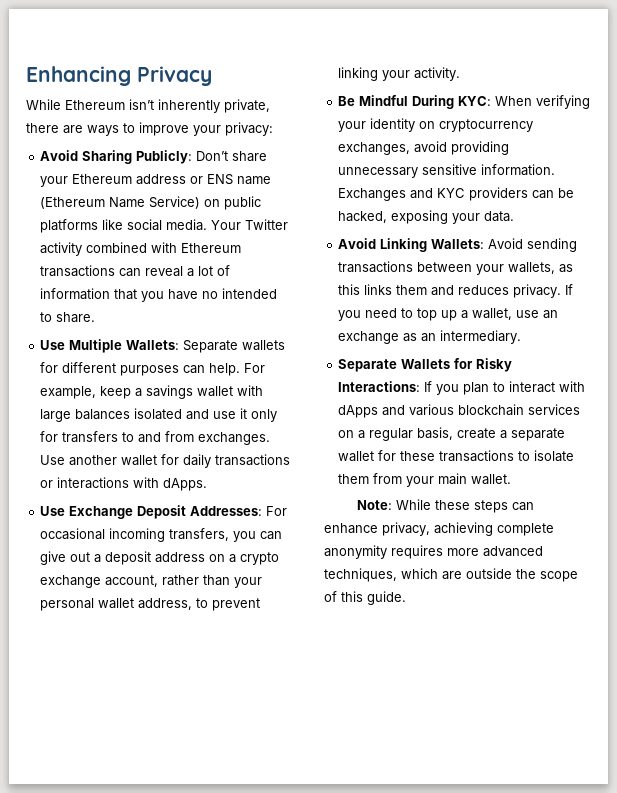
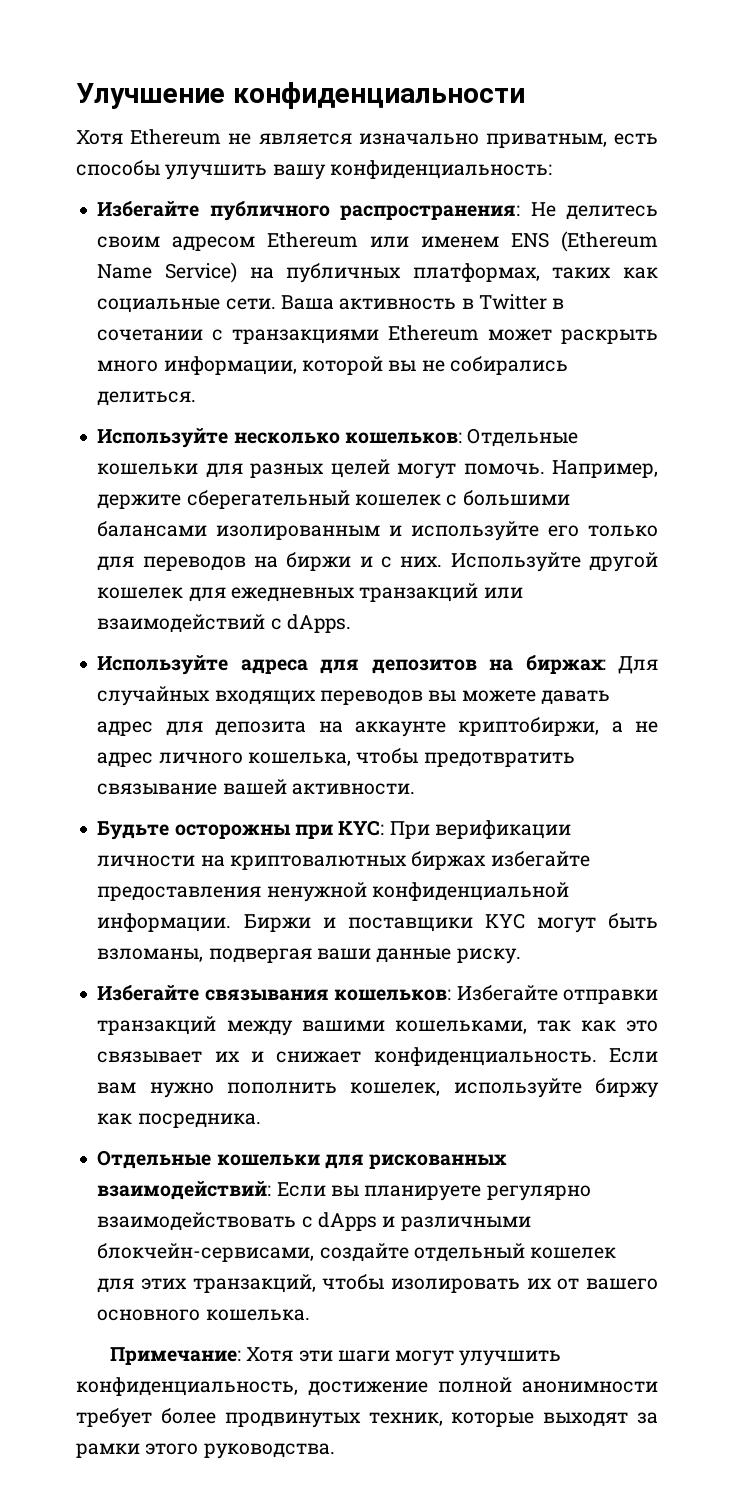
[26,66,212,86] [26,99,270,113] [26,122,273,136] [40,150,268,164] [40,174,272,187] [40,196,262,210] [40,219,289,233] [40,242,242,256] [40,265,231,277] [40,288,278,302] [40,312,96,323] [40,339,286,353] [40,362,266,376] [40,385,264,399] [40,408,278,422] [40,431,271,445] [40,454,291,468] [40,477,208,491] [40,505,288,519] [40,528,283,542] [40,551,280,565] [40,575,263,588] [40,598,261,611] [338,67,461,81] [338,95,591,109] [338,118,534,132] [338,141,510,155] [338,164,556,178] [338,187,575,201] [338,210,515,224] [338,238,578,252] [338,261,574,275] [338,284,574,298] [338,308,559,321] [338,330,522,344] [338,358,513,372] [338,381,586,395] [338,404,581,418] [338,427,566,441] [338,450,575,462] [338,473,512,487] [357,499,535,513] [324,522,554,536] [324,545,543,559] [324,568,578,582] [324,591,406,605] Enhancing Privacy // While Ethereum isn’t inherently private, there are ways to improve your privacy: // Avoid Sharing Publicly: Don’t share your Ethereum address or ENS name (Ethereum Name Service) on public platforms like social media. Your Twitter activity combined with Ethereum transactions can reveal a lot of information that you have no intended to share. // Use Multiple Wallets: Separate wallets for different purposes can help. For example, keep a savings wallet with large balances isolated and use it only for transfers to and from exchanges. Use another wallet for daily transactions or interactions with dApps. // Use Exchange Deposit Addresses: For occasional incoming transfers, you can give out a deposit address on a crypto exchange account, rather than your personal wallet address, to prevent linking your activity. // Be Mindful During KYC: When verifying your identity on cryptocurrency exchanges, avoid providing unnecessary sensitive information. Exchanges and KYC providers can be hacked, exposing your data. // Avoid Linking Wallets: Avoid sending transactions between your wallets, as this links them and reduces privacy. If you need to top up a wallet, use an exchange as an intermediary. // Separate Wallets for Risky Interactions: If you plan to interact with dApps and various blockchain services on a regular basis, create a separate wallet for these transactions to isolate them from your main wallet. // Note: While these steps can enhance privacy, achieving complete anonymity requires more advanced techniques, which are outside the scope of this guide. -> [76,82,525,109] [76,129,658,148] [76,160,552,180] [97,201,658,221] [97,231,658,252] [97,262,658,283] [97,294,565,313] [97,325,658,344] [97,356,568,375] [97,391,197,406] [97,428,579,448] [97,459,658,479] [97,490,570,509] [97,521,659,541] [97,552,659,572] [97,583,523,602] [97,614,351,633] [97,655,658,675] [97,686,610,706] [97,717,658,737] [97,748,575,767] [97,779,415,795] [97,820,571,840] [97,851,590,870] [97,882,569,902] [97,913,658,933] [97,948,521,964] [97,985,658,1004] [97,1016,658,1036] [97,1047,658,1066] [97,1078,659,1098] [97,1113,261,1128] [97,1150,508,1169] [97,1181,591,1201] [97,1212,531,1231] [97,1243,617,1262] [97,1274,658,1293] [97,1309,310,1321] [110,1347,562,1366] [76,1377,658,1396] [76,1408,658,1428] [76,1443,335,1459] Улучшение конфиденциальности // Хотя Ethereum не является изначально приватным, есть способы улучшить вашу конфиденциальность: // Избегайте публичного распространения: Не делитесь своим адресом Ethereum или именем ENS (Ethereum Name Service) на публичных платформах, таких как социальные сети. Ваша активность в Twitter в сочетании с транзакциями Ethereum может раскрыть много информации, которой вы не собирались делиться. // Используйте несколько кошельков: Отдельные кошельки для разных целей могут помочь. Например, держите сберегательный кошелек с большими балансами изолированным и используйте его только для переводов на биржи и с них. Используйте другой кошелек для ежедневных транзакций или взаимодействий с dApps. // Используйте адреса для депозитов на биржах: Для случайных входящих переводов вы можете давать адрес для депозита на аккаунте криптобиржи, а не адрес личного кошелька, чтобы предотвратить связывание вашей активности. // Будьте осторожны при KYC: При верификации личности на криптовалютных биржах избегайте предоставления ненужной конфиденциальной информации. Биржи и поставщики KYC могут быть взломаны, подвергая ваши данные риску. // Избегайте связывания кошельков: Избегайте отправки транзакций между вашими кошельками, так как это связывает их и снижает конфиденциальность. Если вам нужно пополнить кошелек, используйте биржу как посредника. // Отдельные кошельки для рискованных взаимодействий: Если вы планируете регулярно взаимодействовать с dApps и различными блокчейн-сервисами, создайте отдельный кошелек для этих транзакций, чтобы изолировать их от вашего основного кошелька. // Примечание: Хотя эти шаги могут улучшить конфиденциальность, достижение полной анонимности требует более продвинутых техник, которые выходят за рамки этого руководства.

